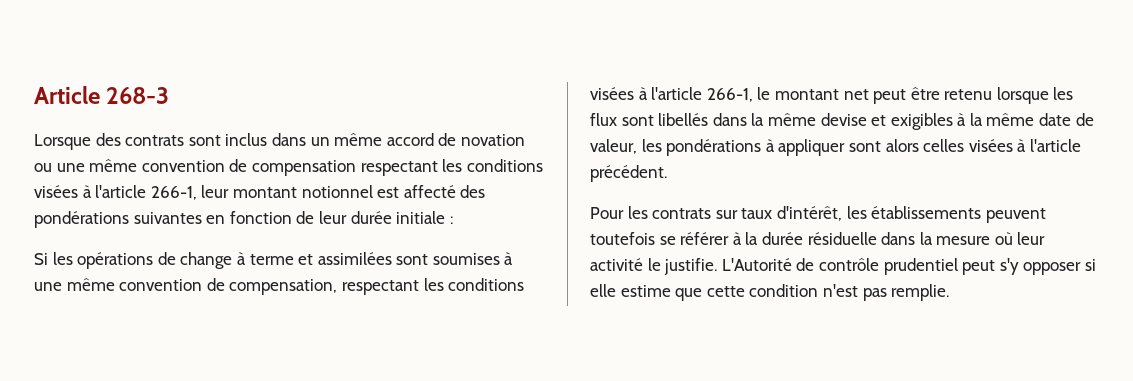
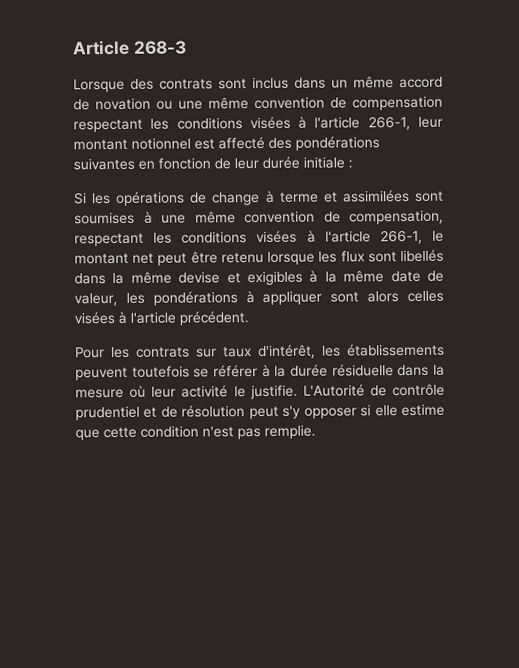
(958, 266) none -> [143,405,246,418] et de résolution

